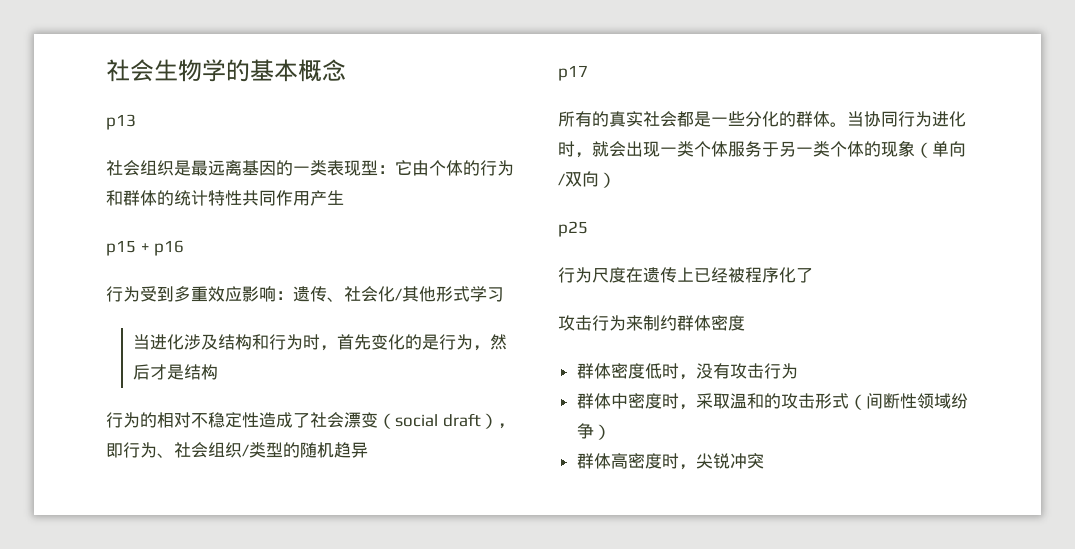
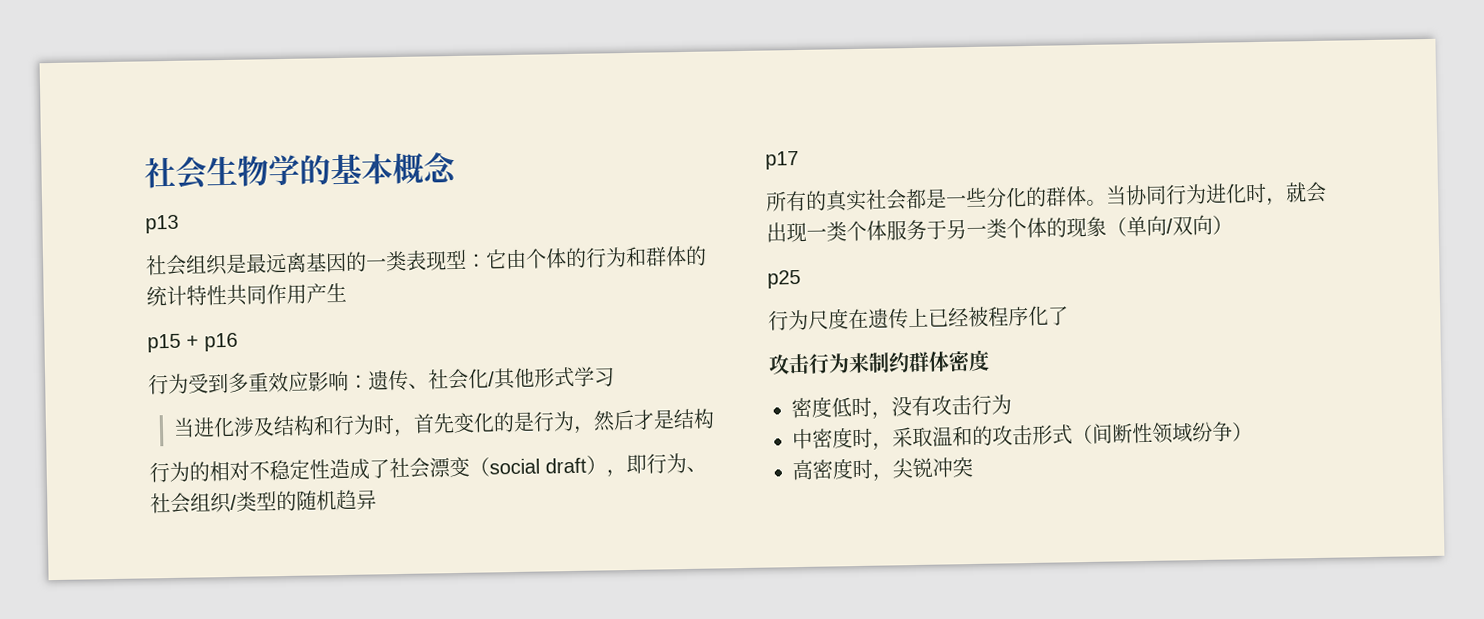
[576,363,611,379] 群体 -> (990, 360) none
[576,393,611,409] 群体 -> (1012, 404) none
[576,453,611,469] 群体 -> (1253, 432) none

